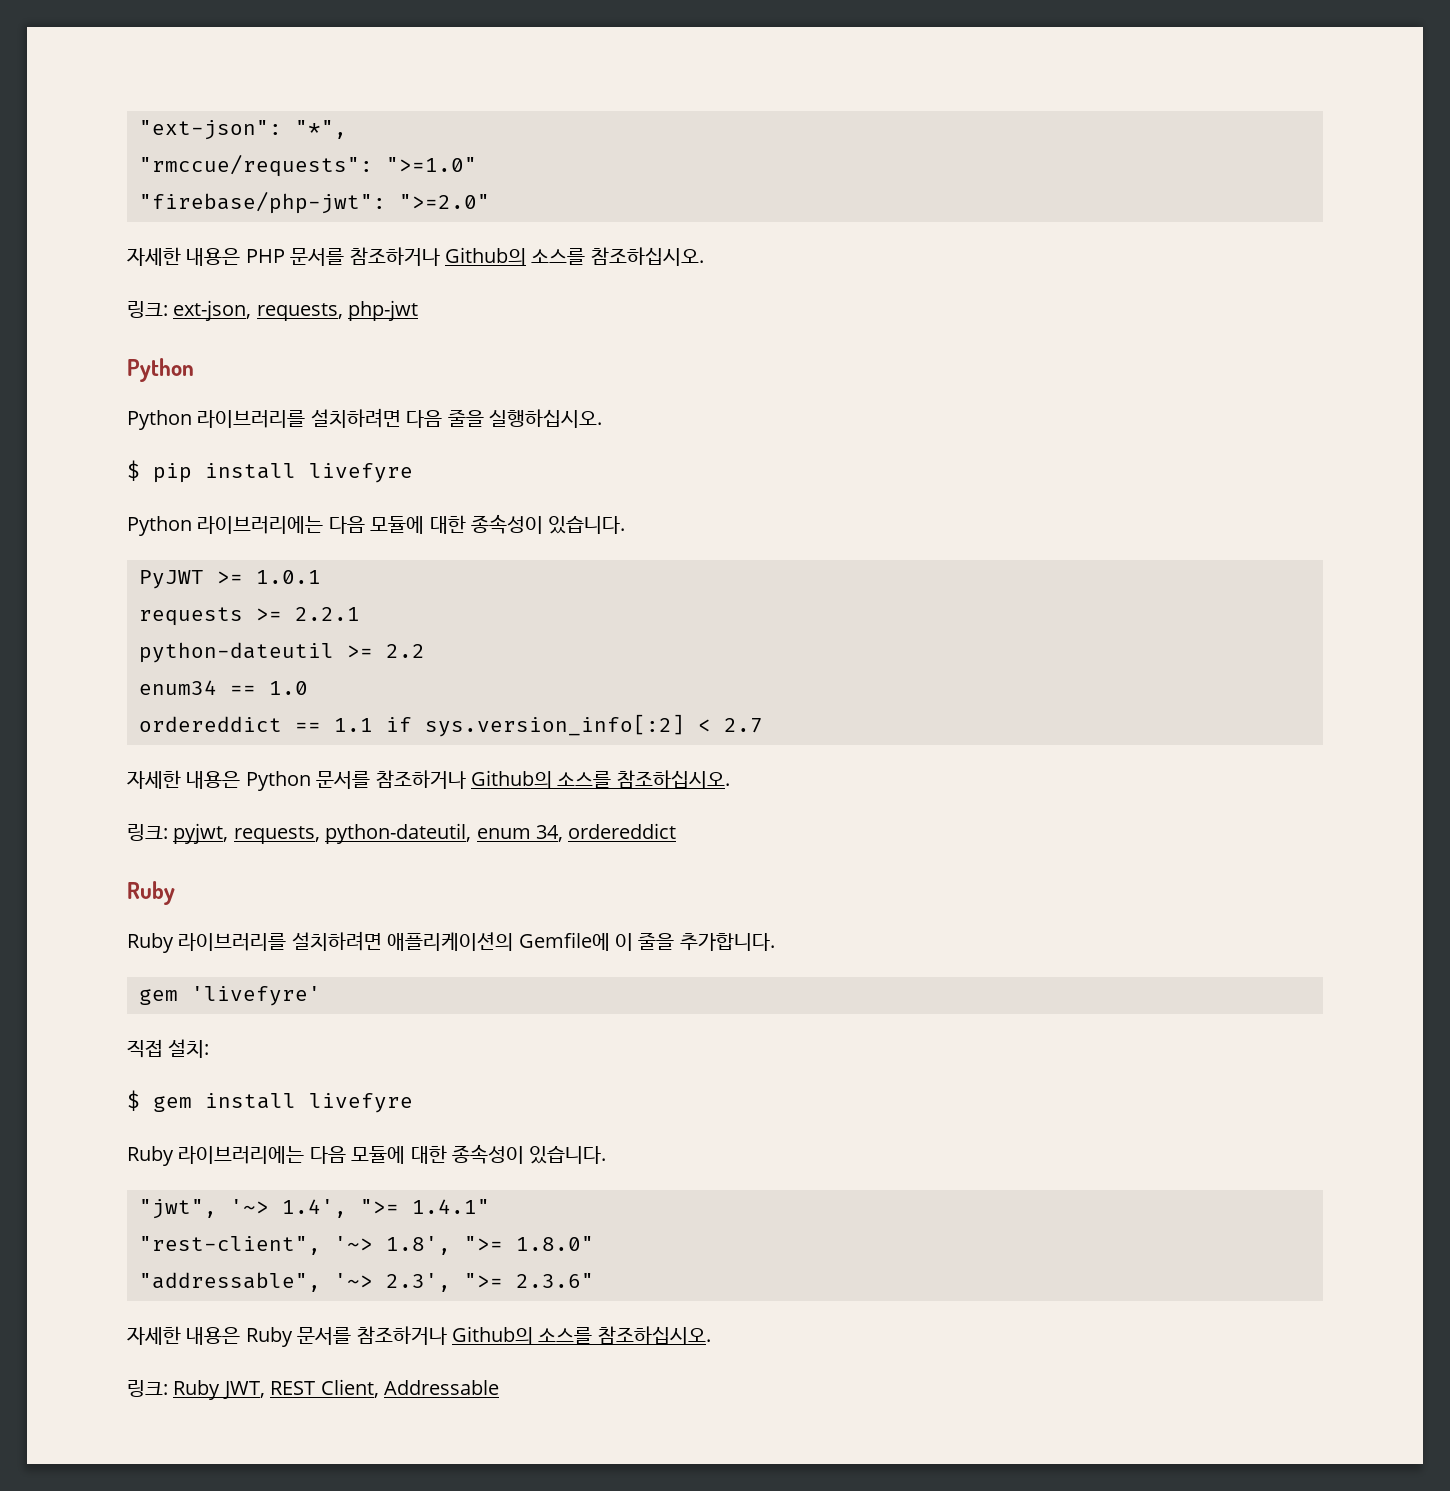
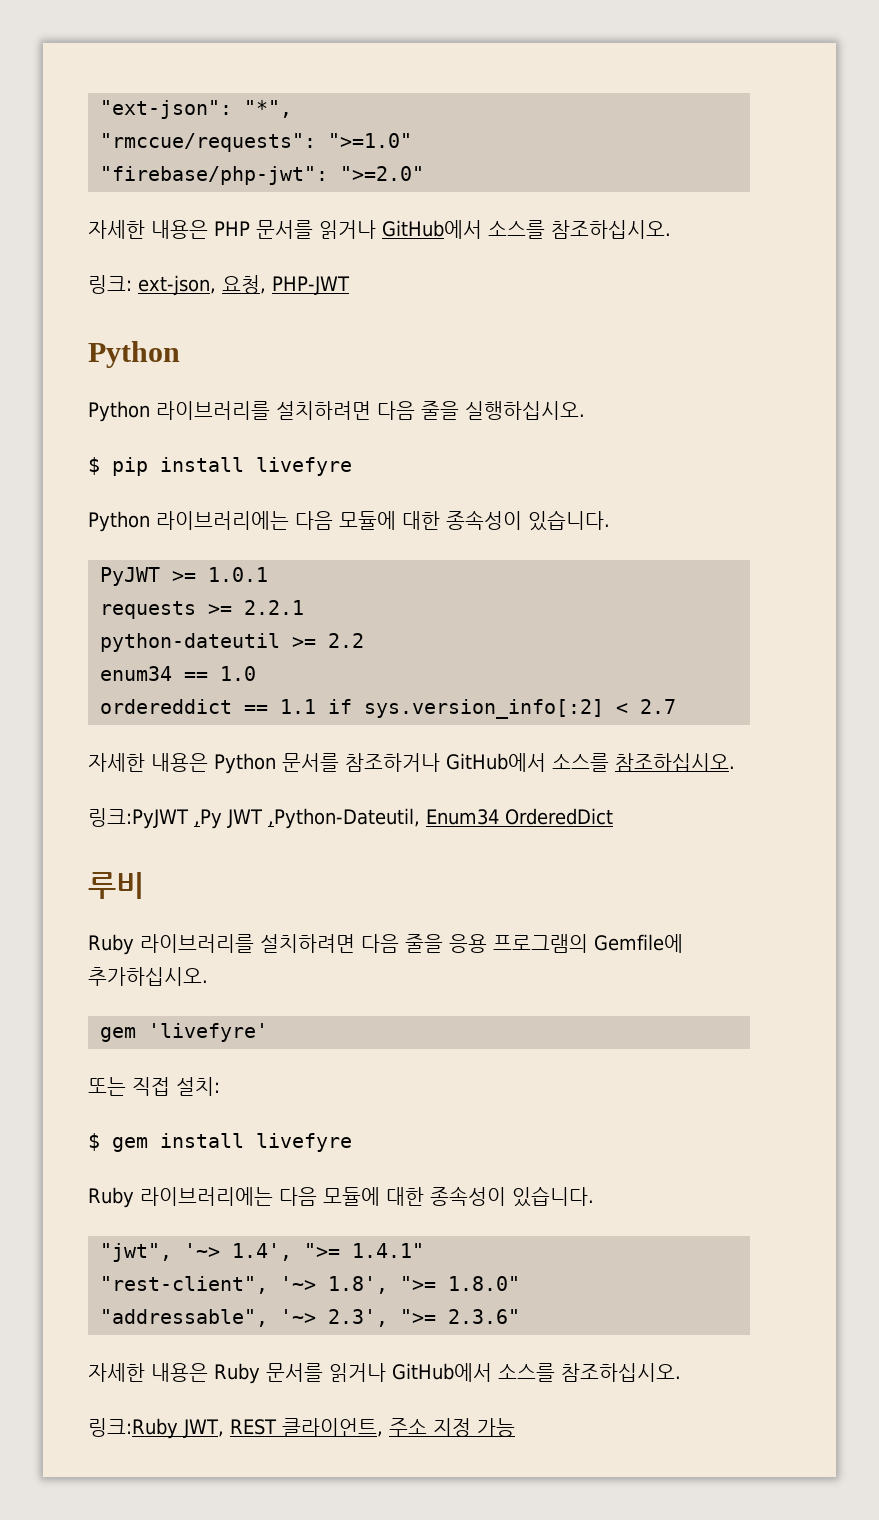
[349,247,526,266] 참조하거나 Github의 -> [319,220,482,239] 읽거나 GitHub에서
[256,300,419,321] requests, php-jwt -> [222,275,350,295] 요청, PHP-JWT
[471,770,730,789] [127,823,677,844] [127,881,175,905] [127,931,775,953] Github의 소스를 참조하십시오. // 링크: pyjwt, requests, python-dateutil, enum 34, ordereddict // Ruby // Ruby 라이브러리를 설치하려면 애플리케이션의 Gemfile에 이 줄을 추가합니다. -> [446,753,735,772] [88,808,613,829] [88,872,144,899] [88,934,683,955] [88,967,208,986] GitHub에서 소스를 참조하십시오. // 링크:PyJWT ,Py JWT ,Python-Dateutil, Enum34 OrderedDict // 루비 // Ruby 라이브러리를 설치하려면 다음 줄을 응용 프로그램의 Gemfile에 추가하십시오.
(321, 996) none -> [88,1077,126,1096] 또는
[356,1326,711,1345] [127,1379,499,1400] 참조하거나 Github의 소스를 참조하십시오. // 링크: Ruby JWT, REST Client, Addressable -> [328,1363,681,1382] [88,1418,515,1439] 읽거나 GitHub에서 소스를 참조하십시오. // 링크:Ruby JWT, REST 클라이언트, 주소 지정 가능

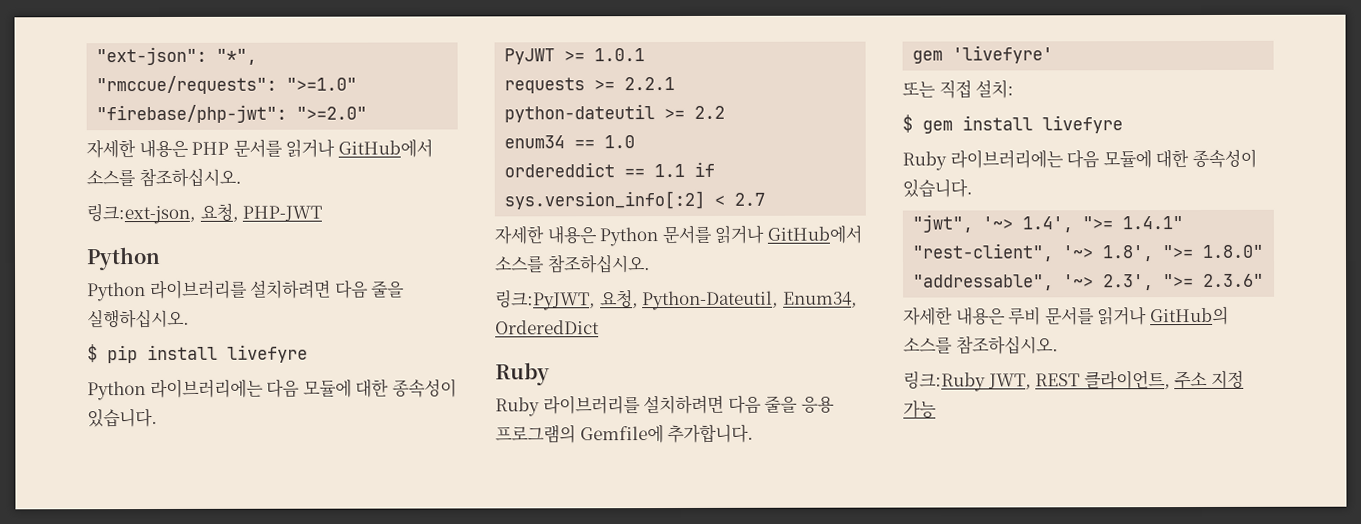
[88,275,216,296] 링크: ext-json, -> [86,202,196,225] 링크:ext-json,
[345,753,735,772] [88,808,499,829] 참조하거나 GitHub에서 소스를 참조하십시오. // 링크:PyJWT ,Py JWT ,Python-Dateutil, Enum34 -> [714,224,862,244] [494,254,651,274] [495,289,858,311] 읽거나 GitHub에서 소스를 참조하십시오. // 링크:PyJWT, 요청, Python-Dateutil, Enum34,
[88,872,144,899] 루비 -> [495,362,550,386] Ruby
[88,967,208,986] 추가하십시오. -> [667,424,755,444] 추가합니다.
[214,1363,492,1384] Ruby 문서를 읽거나 GitHub에서 -> [1008,305,1229,326] 루비 문서를 읽거나 GitHub의

